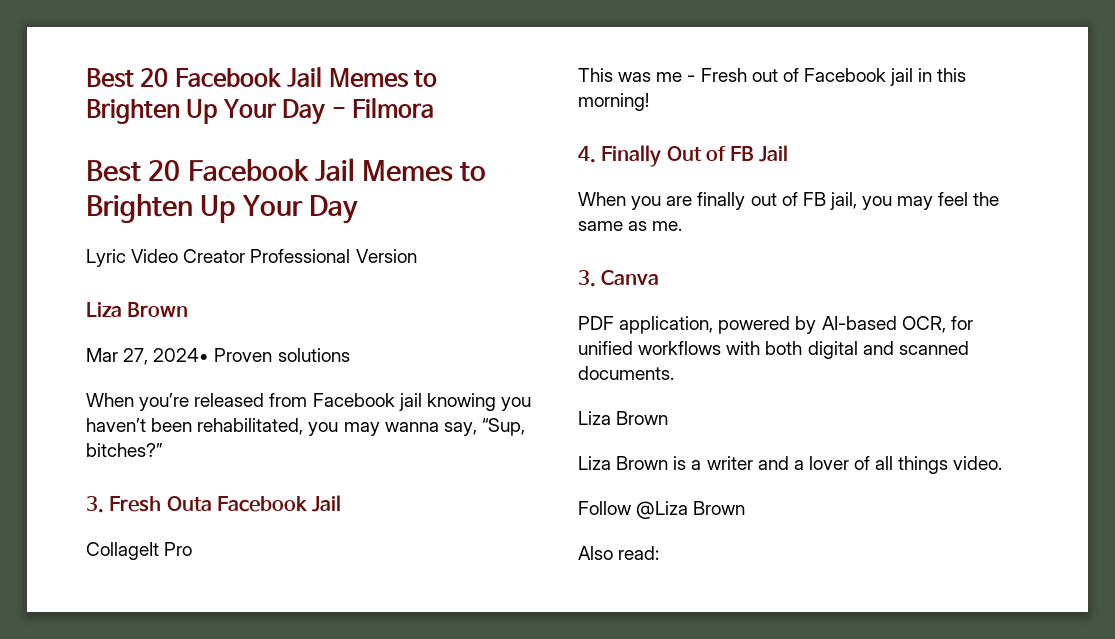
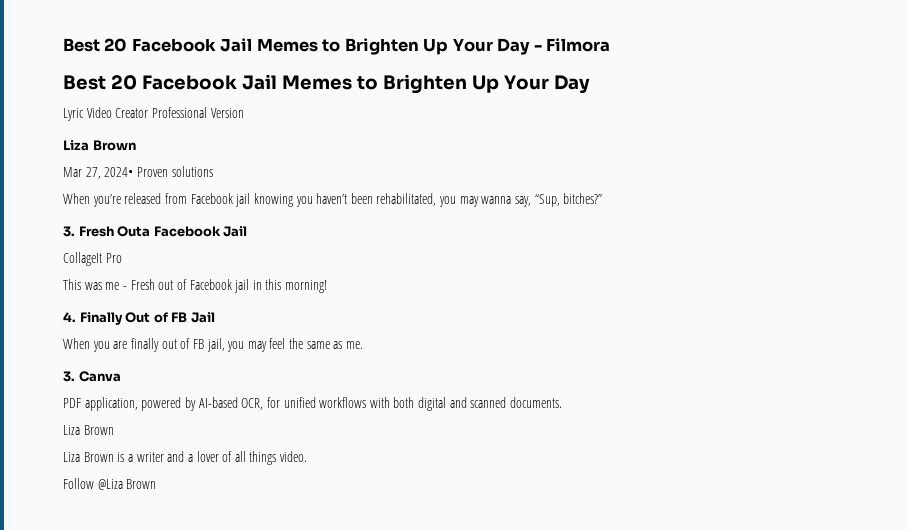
[578,546,660,560] // Also read: -> (157, 484) none

